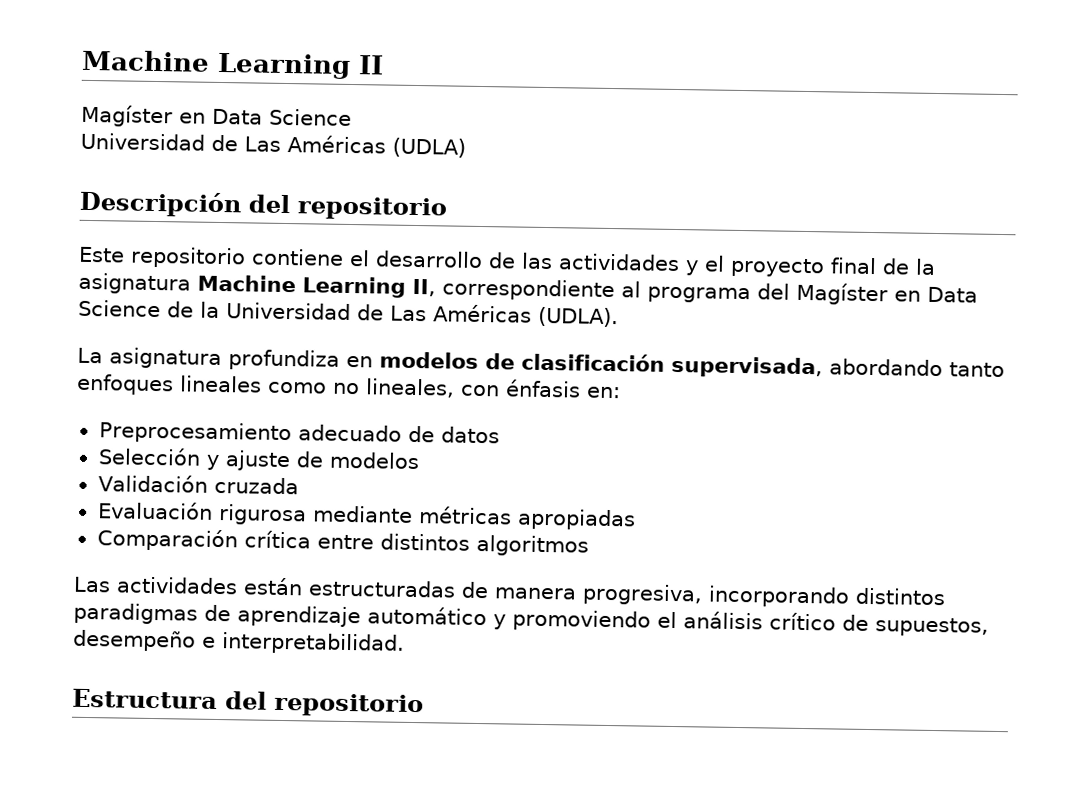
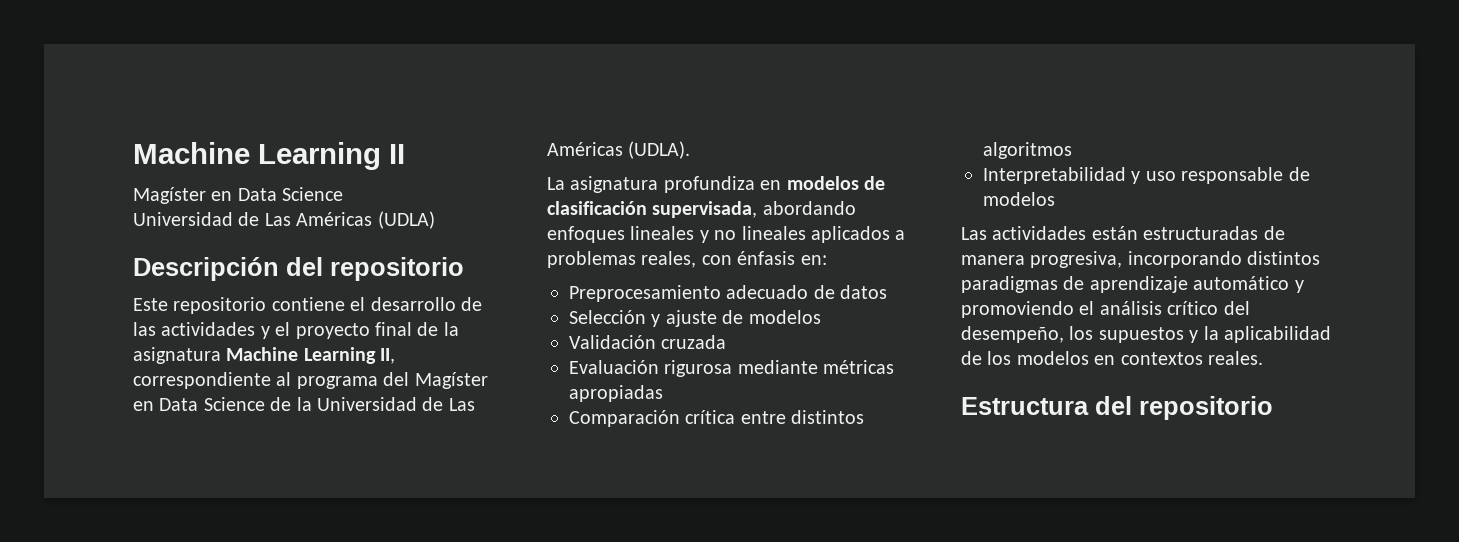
[949,362,1005,378] tanto -> (856, 208) none
[267,378,455,398] como no lineales, -> [699,226,906,243] [547,251,697,268] y no lineales aplicados a problemas reales,
(589, 545) none -> [983,167,1310,184] [983,192,1055,206] // Interpretabilidad y uso responsable de modelos
[842,614,989,637] [73,629,405,655] de supuestos, desempeño e interpretabilidad. -> [1223,301,1250,315] [961,326,1331,343] [961,351,1263,365] del desempeño, los supuestos y la aplicabilidad de los modelos en contextos reales.

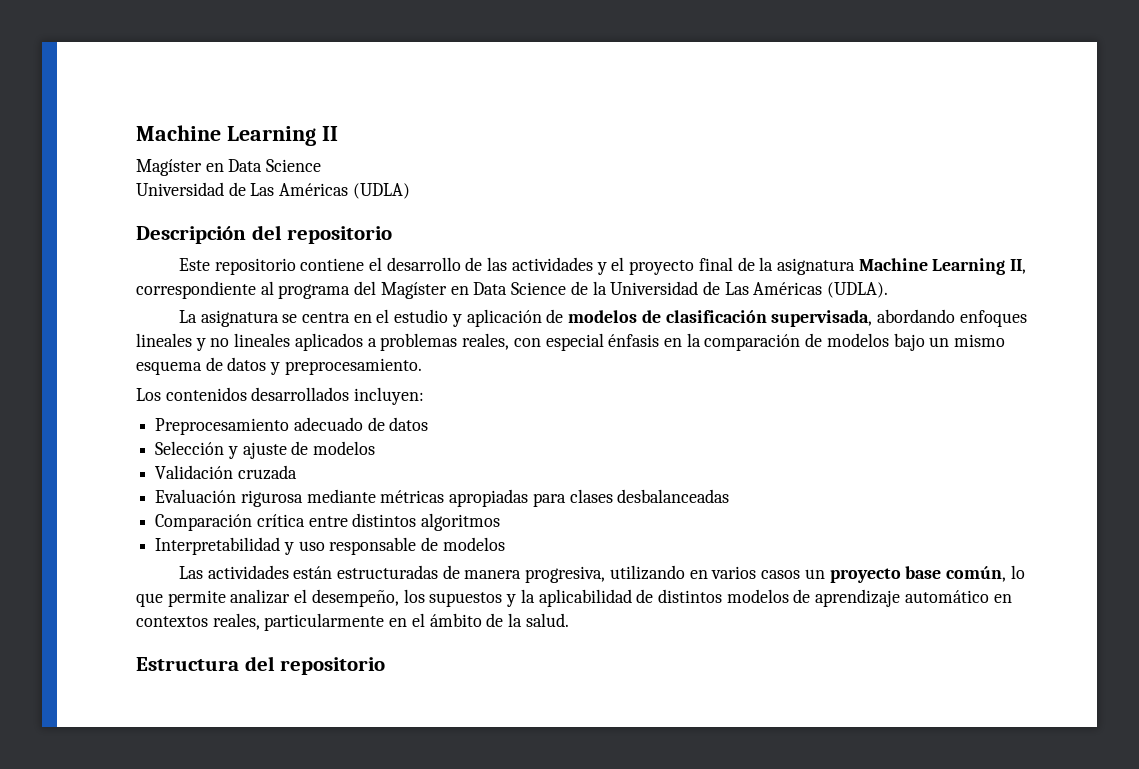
[663,176,782,193] profundiza en -> [282,309,564,327] se centra en el estudio y aplicación de
[737,251,827,265] énfasis en: -> [545,333,1006,351] [136,357,422,375] [136,387,425,405] especial énfasis en la comparación de modelos bajo un mismo esquema de datos y preprocesamiento. // Los contenidos desarrollados incluyen:
(663, 393) none -> [532,489,730,507] para clases desbalanceadas
[1127,251,1321,268] [961,276,1304,293] [961,301,1250,318] incorporando distintos paradigmas de aprendizaje automático y promoviendo el análisis crítico del -> [609,565,1025,583] [136,589,308,607] utilizando en varios casos un proyecto base común, lo que permite analizar el
[987,351,1263,365] los modelos en contextos reales. -> [657,589,1012,607] [136,613,569,631] distintos modelos de aprendizaje automático en contextos reales, particularmente en el ámbito de la salud.

